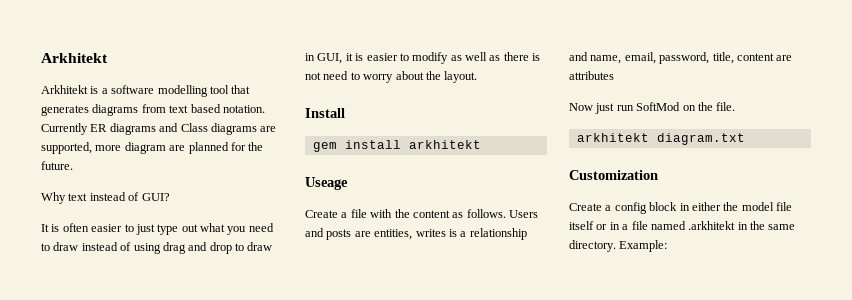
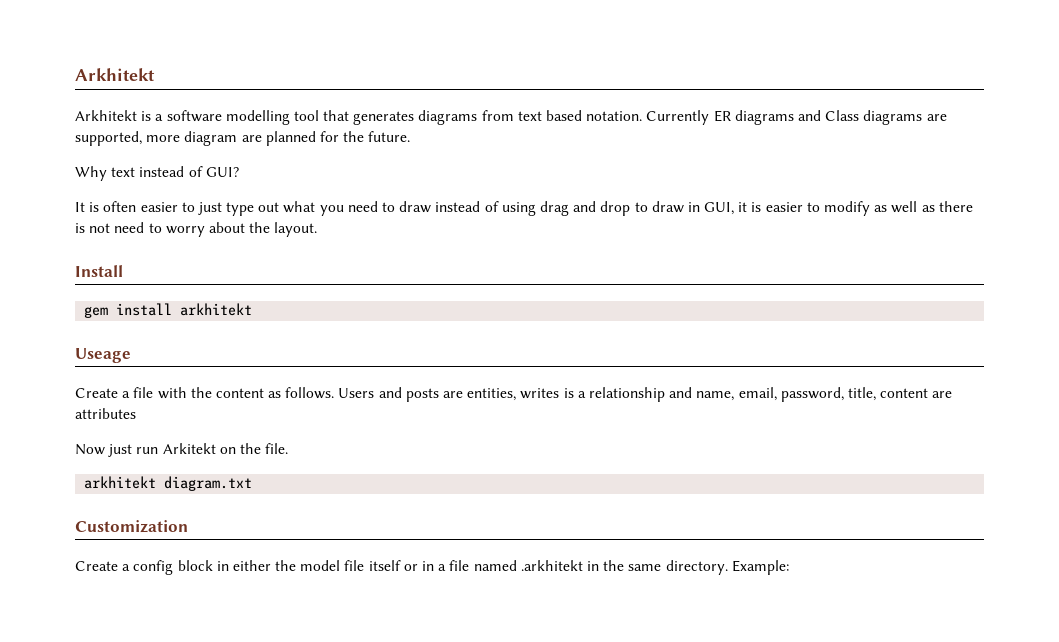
[636,102,681,111] SoftMod -> [162,443,216,454] Arkitekt

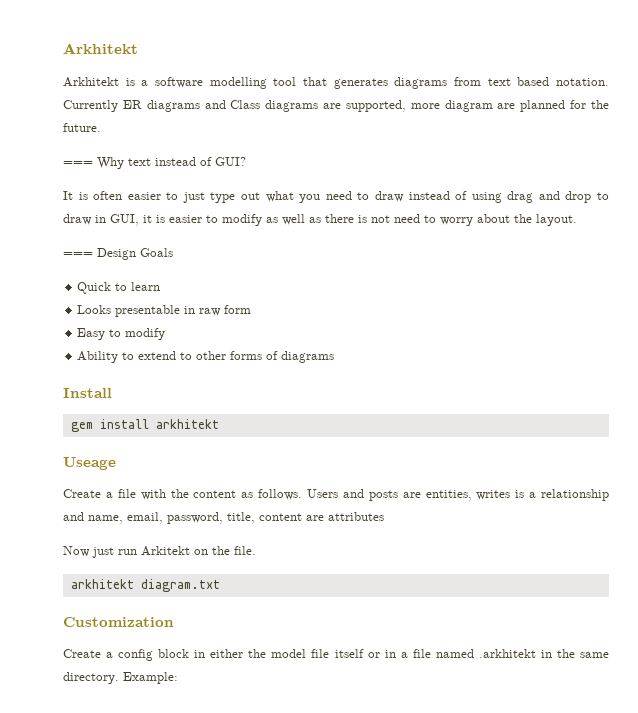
(411, 136) none -> [63,161,93,166] ===
(318, 229) none -> [63,248,173,260] [77,282,161,294] [77,305,252,317] [77,328,166,340] [77,351,335,363] // === Design Goals // Quick to learn // Looks presentable in raw form // Easy to modify // Ability to extend to other forms of diagrams

